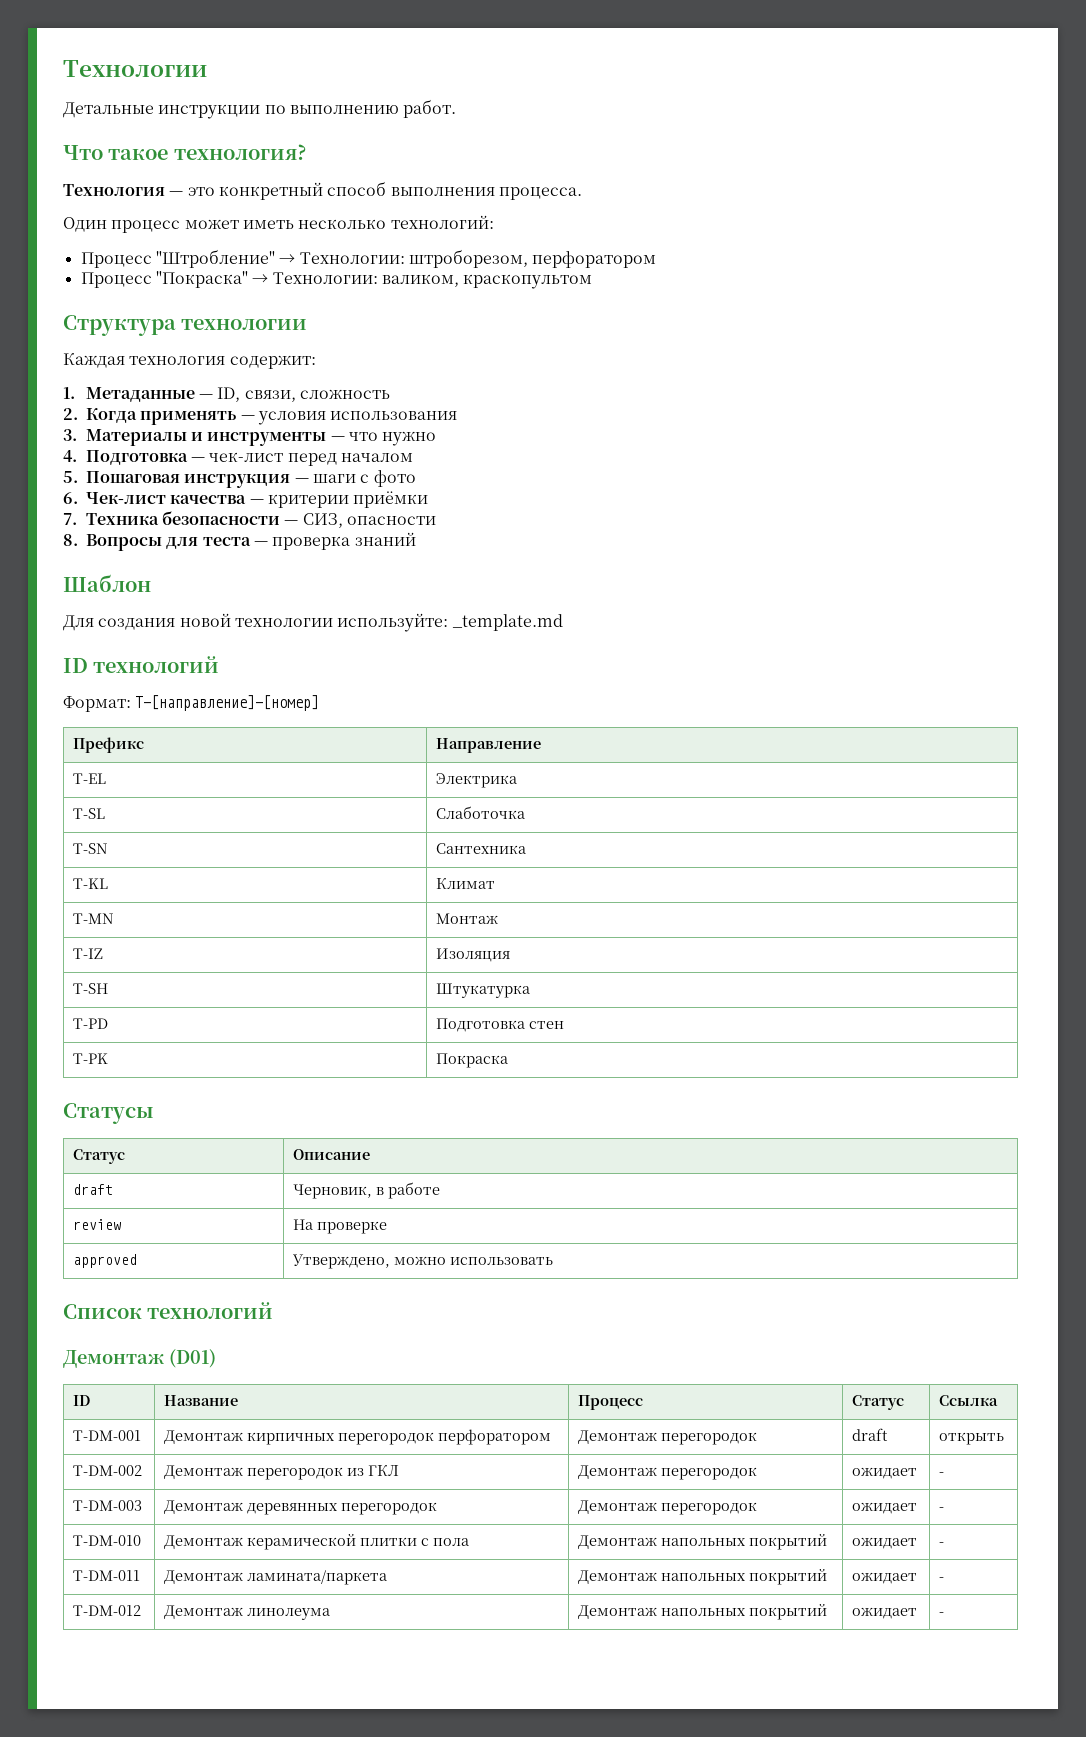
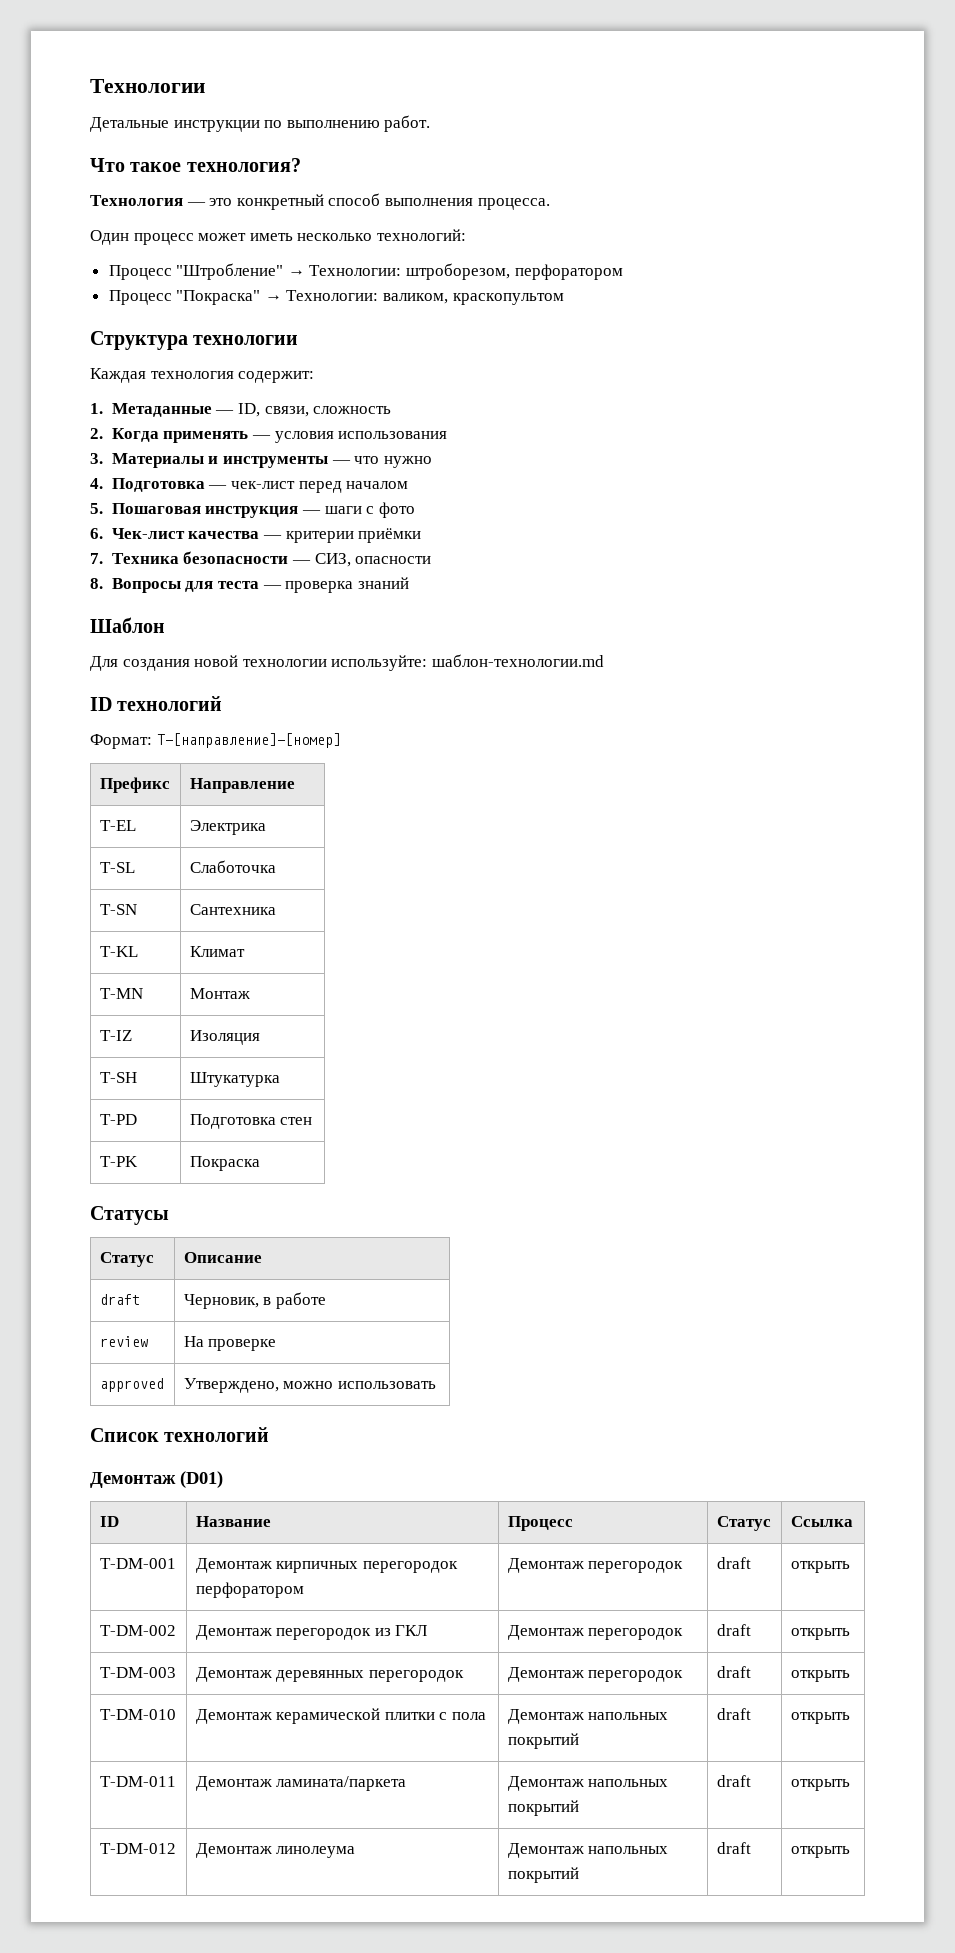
[451,614,563,631] _template.md -> [431,654,604,667] шаблон-технологии.md
[852,1467,918,1479] [939,1472,945,1476] ожидает | - -> [716,1624,751,1636] [790,1628,850,1640] draft | открыть
[852,1502,918,1514] [939,1507,945,1511] ожидает | - -> [716,1666,751,1678] [790,1670,850,1682] draft | открыть
[852,1537,918,1549] [939,1542,945,1546] ожидает | - -> [716,1708,751,1720] [790,1712,850,1724] draft | открыть
[852,1572,918,1584] [939,1577,945,1581] ожидает | - -> [716,1775,751,1787] [790,1779,850,1791] draft | открыть
[852,1607,918,1619] [939,1612,945,1616] ожидает | - -> [716,1842,751,1854] [790,1846,850,1858] draft | открыть

